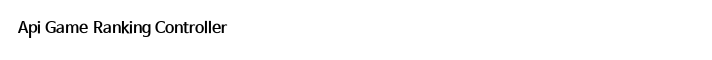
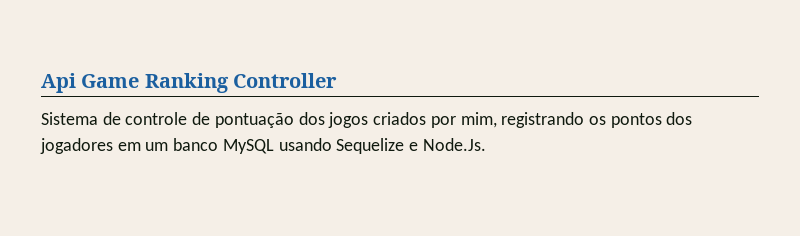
(228, 27) none -> [41,112,693,128] [40,138,486,154] // Sistema de controle de pontuação dos jogos criados por mim, registrando os pontos dos jogadores em um banco MySQL usando Sequelize e Node.Js.

